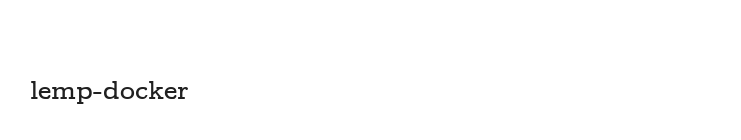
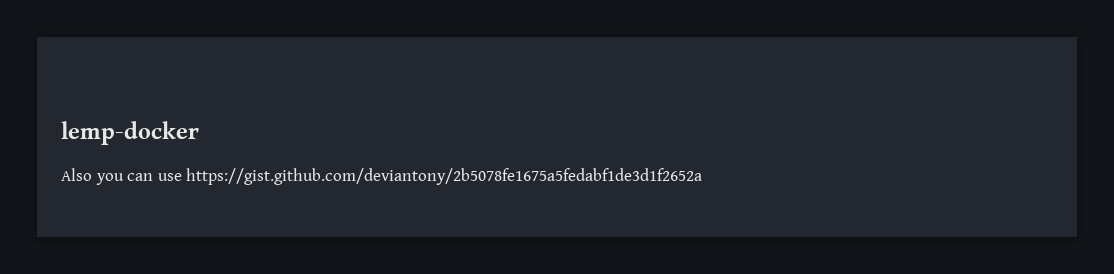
(189, 92) none -> [61,168,703,185] // Also you can use https://gist.github.com/deviantony/2b5078fe1675a5fedabf1de3d1f2652a

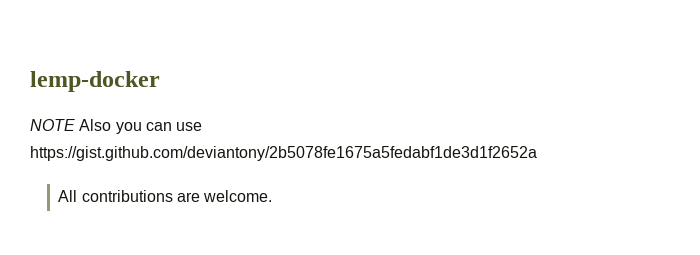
(199, 133) none -> [30,119,75,131] NOTE
(703, 176) none -> [58,190,273,202] // All contributions are welcome.

